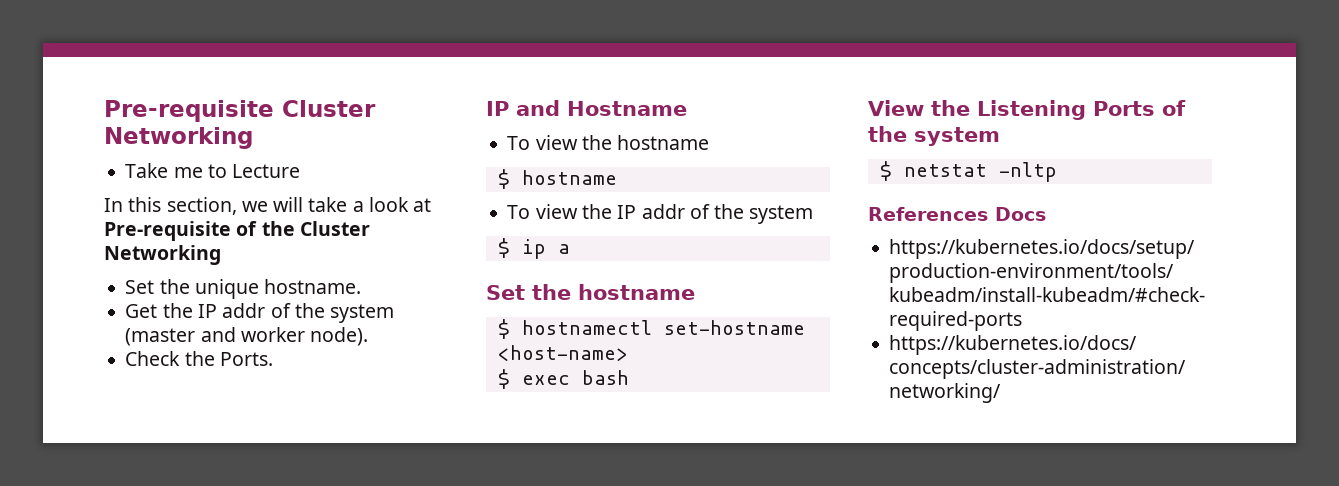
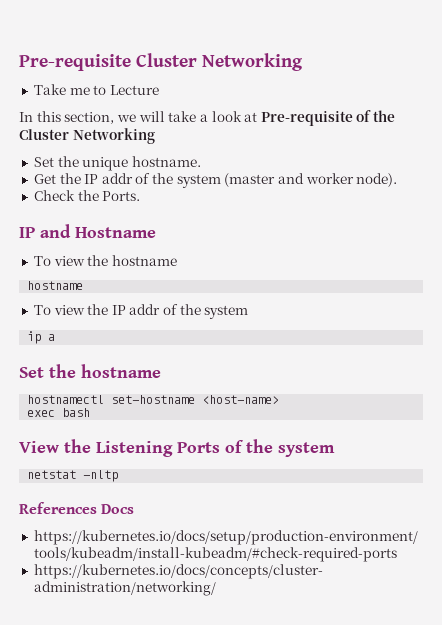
[497,169,510,189] $ -> (177, 260) none
[497,238,510,258] $ -> (249, 312) none
[497,319,510,339] $ -> (161, 371) none
[497,369,510,389] $ -> (280, 399) none
[879,161,892,181] $ -> (335, 449) none

